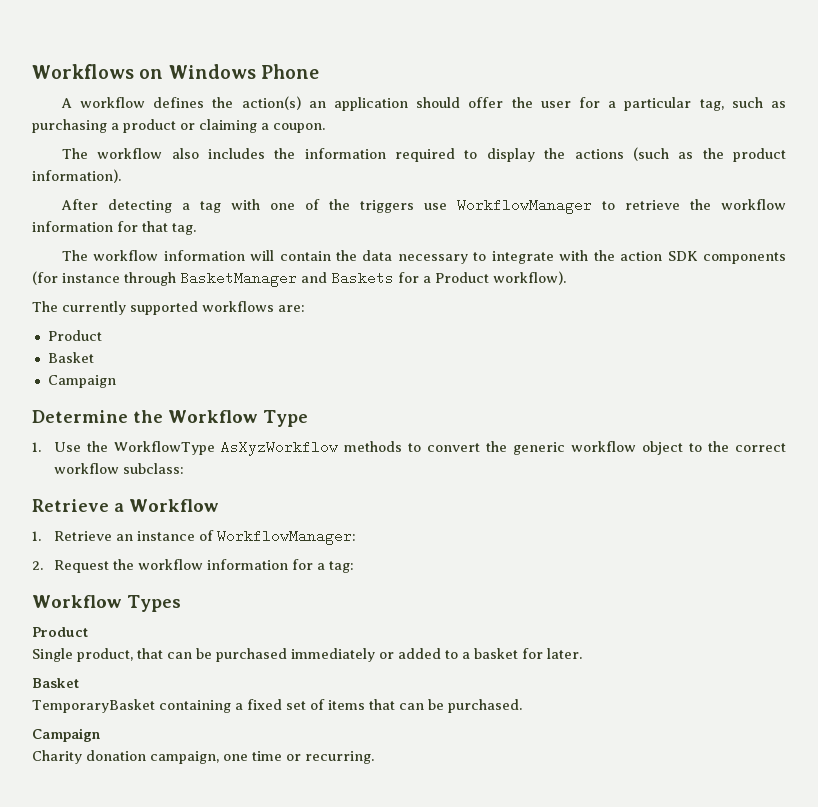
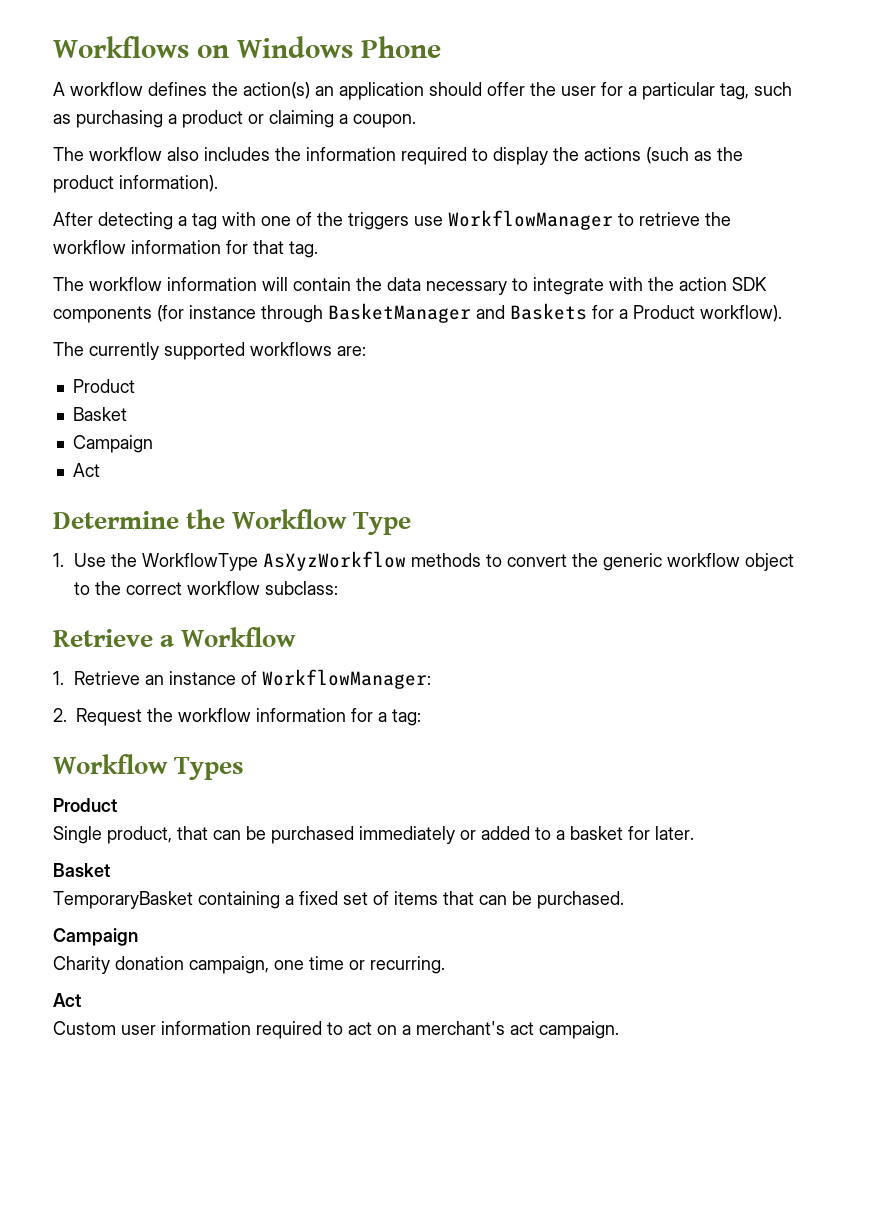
(116, 381) none -> [72,463,100,477] // Act
(374, 757) none -> [53,993,81,1007] [53,1021,619,1039] // Act // Custom user information required to act on a merchant's act campaign.

